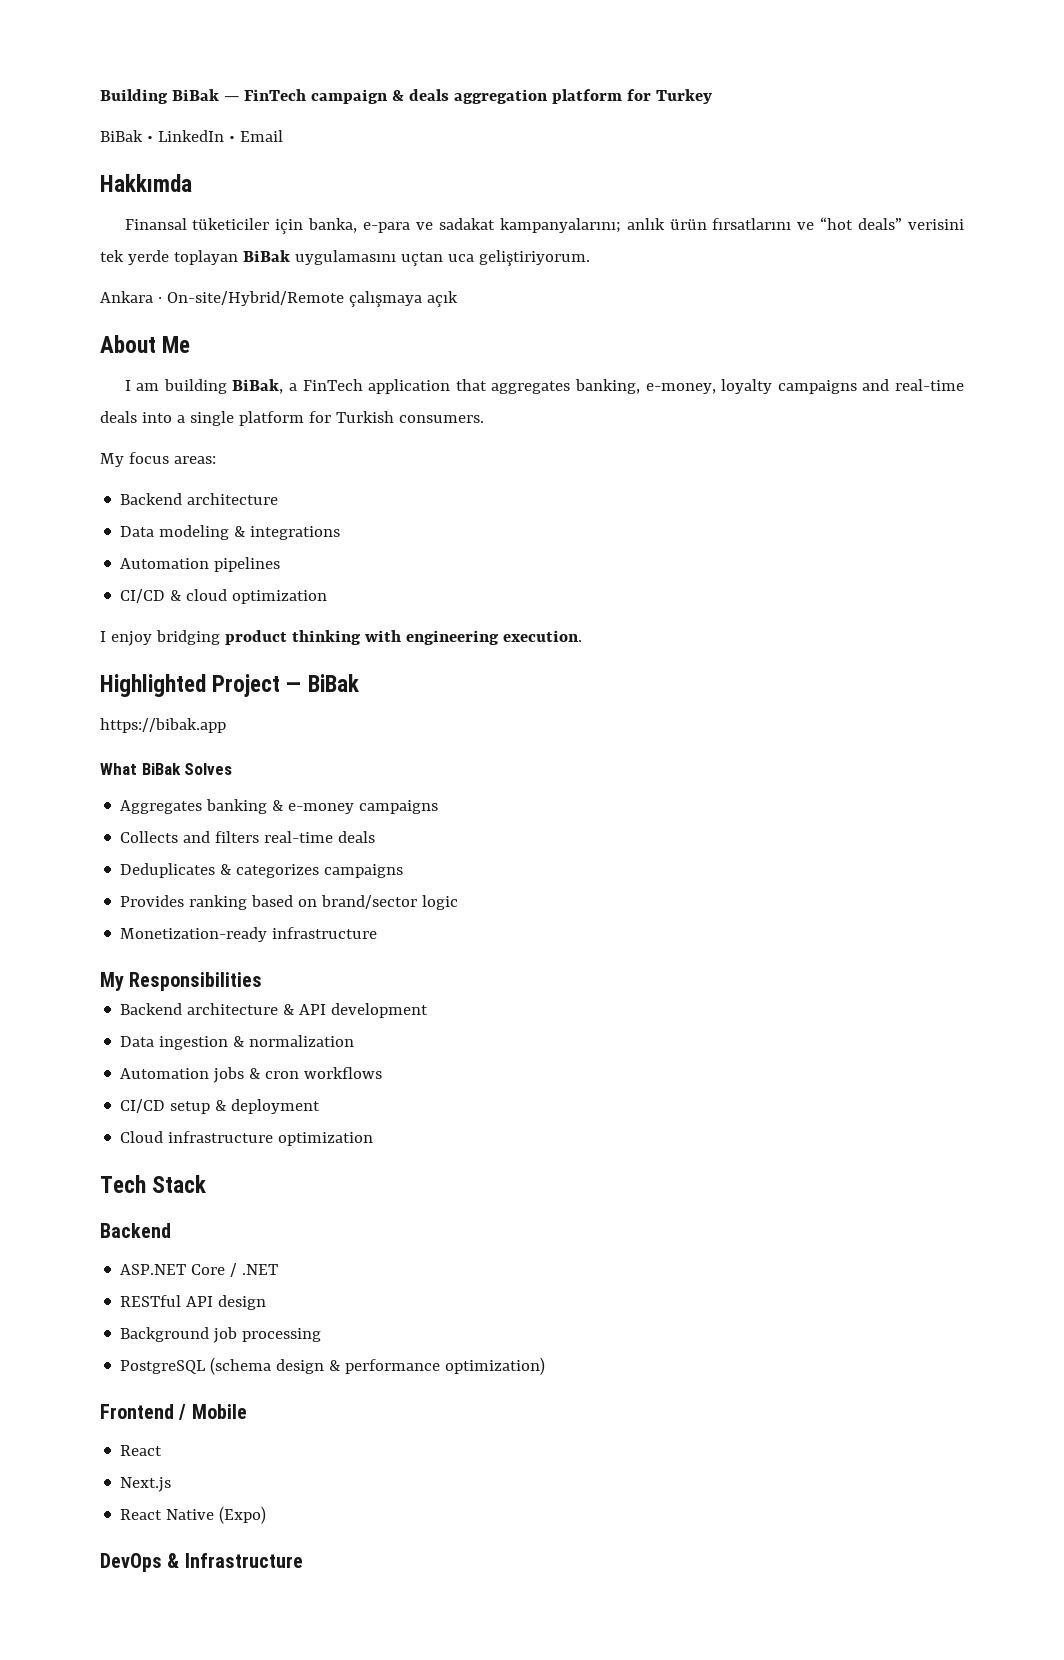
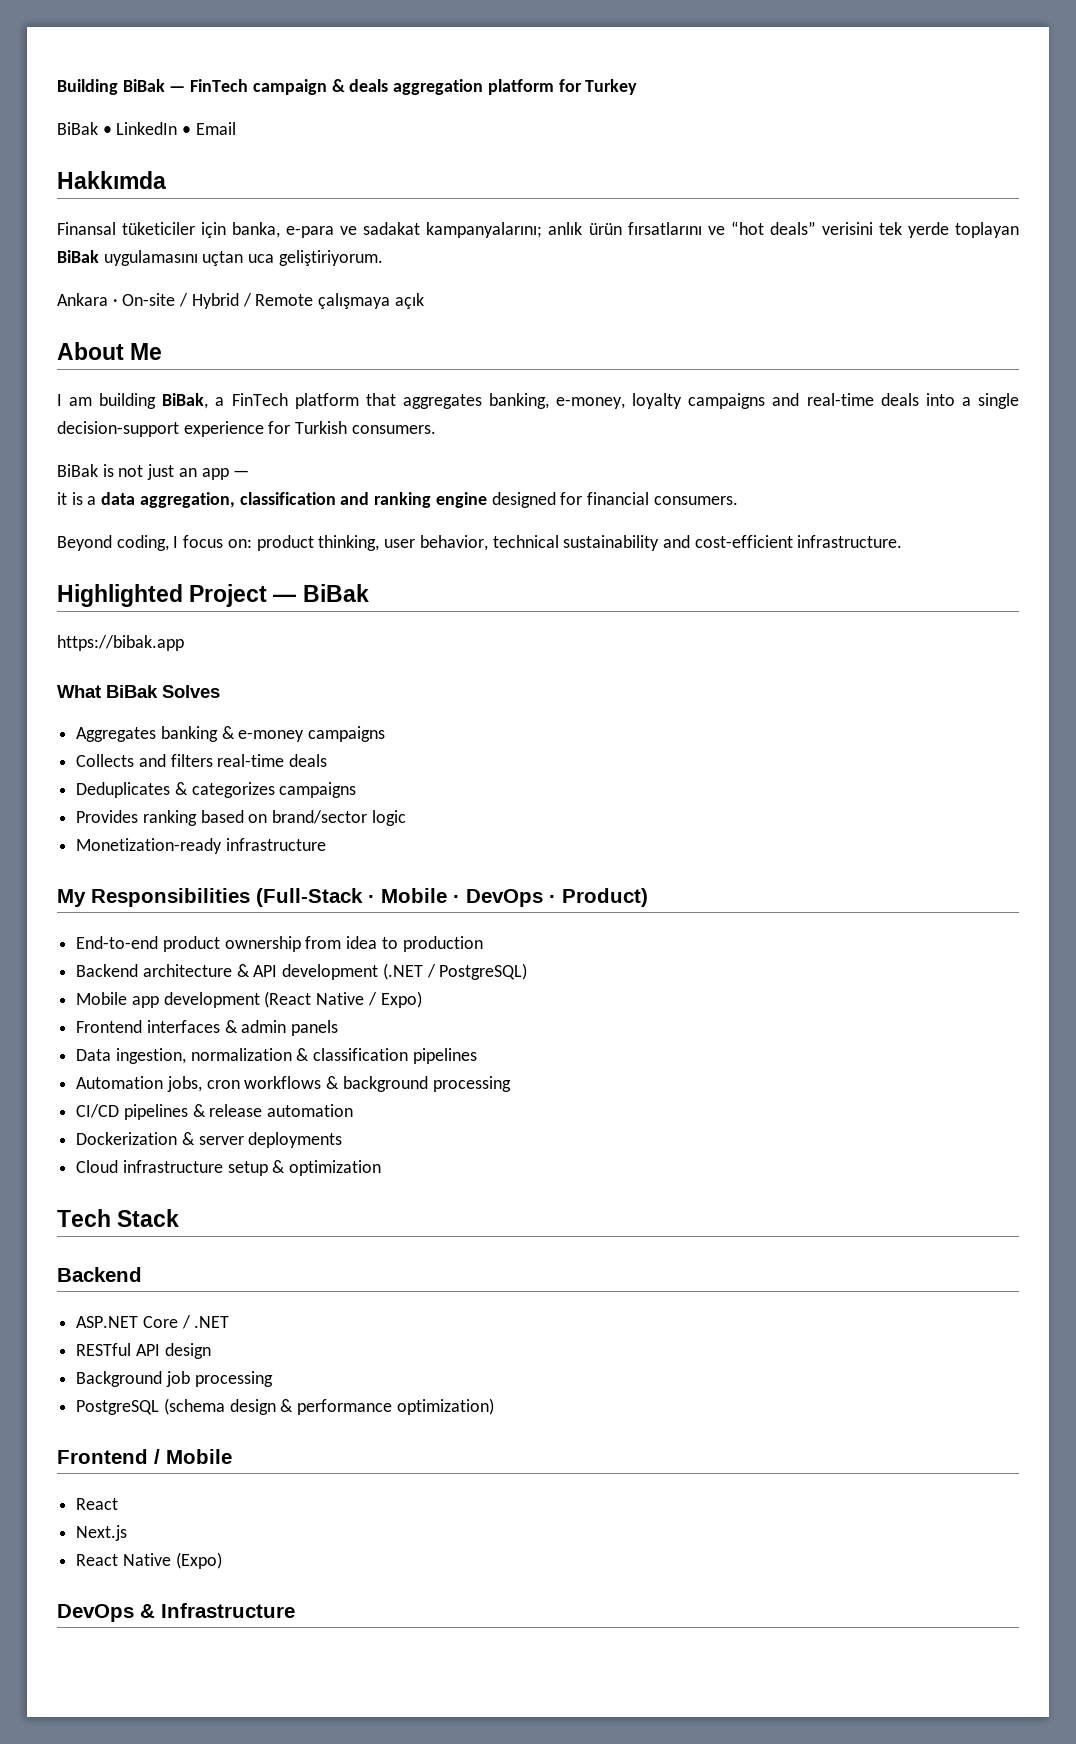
[166,291,344,306] On-site/Hybrid/Remote -> [122,293,314,309] On-site / Hybrid / Remote
[368,379,451,394] application -> [294,393,359,409] platform
[238,411,304,426] platform -> [57,421,264,437] decision-support experience
[100,452,216,467] [120,493,279,505] [120,525,341,540] [120,557,281,572] [120,589,328,604] [100,630,582,646] My focus areas: // Backend architecture // Data modeling & integrations // Automation pipelines // CI/CD & cloud optimization // I enjoy bridging product thinking with engineering execution. -> [57,464,250,480] [57,492,738,508] [57,535,903,551] BiBak is not just an app — // it is a data aggregation, classification and ranking engine designed for financial consumers. // Beyond coding, I focus on: product thinking, user behavior, technical sustainability and cost-efficient infrastructure.
(263, 981) none -> [256,888,648,907] [76,936,483,952] (Full-Stack · Mobile · DevOps · Product) // End-to-end product ownership from idea to production
[120,1035,355,1050] [120,1067,261,1083] // Data ingestion & normalization // Automation jobs & -> [382,963,528,980] [76,991,422,1008] [76,1020,339,1036] [76,1048,477,1064] [76,1076,202,1092] (.NET / PostgreSQL) // Mobile app development (React Native / Expo) // Frontend interfaces & admin panels // Data ingestion, normalization & classification pipelines // Automation jobs,
[120,1099,321,1114] // CI/CD setup & deployment -> [326,1076,511,1092] [76,1104,354,1120] [76,1132,343,1148] & background processing // CI/CD pipelines & release automation // Dockerization & server deployments
(274, 1137) none -> [227,1160,286,1176] setup &

